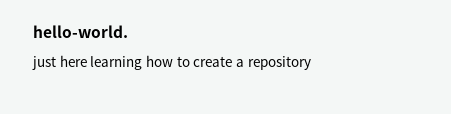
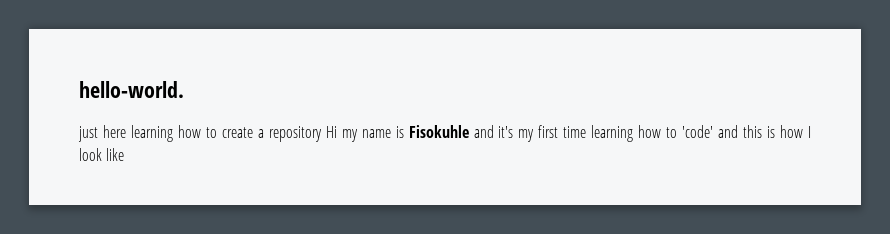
(311, 63) none -> [325,125,811,142] [79,148,125,161] Hi my name is Fisokuhle and it's my first time learning how to 'code' and this is how I look like

